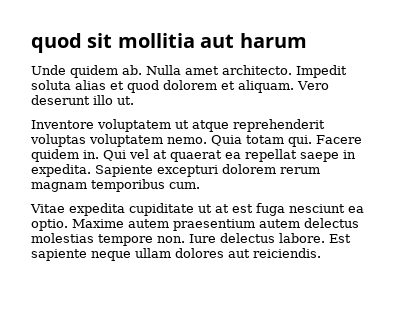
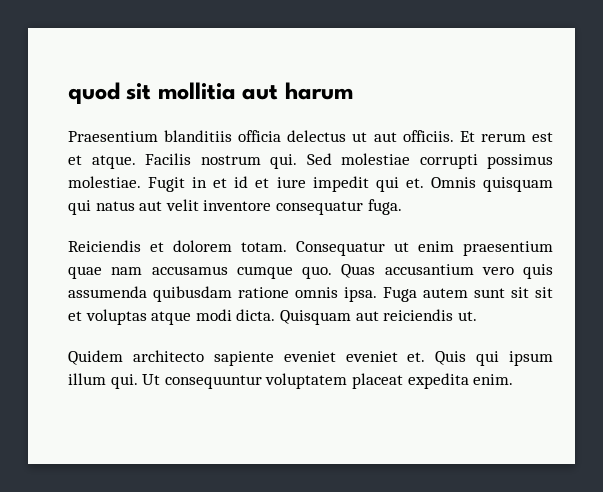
[31,65,347,78] [31,80,329,93] [31,95,134,105] [31,119,325,132] [30,134,362,147] [31,149,356,162] [31,164,320,177] [31,179,200,192] [30,203,364,216] [31,218,359,231] [31,233,351,246] [31,248,321,261] Unde quidem ab. Nulla amet architecto. Impedit soluta alias et quod dolorem et aliquam. Vero deserunt illo ut. // Inventore voluptatem ut atque reprehenderit voluptas voluptatem nemo. Quia totam qui. Facere quidem in. Qui vel at quaerat ea repellat saepe in expedita. Sapiente excepturi dolorem rerum magnam temporibus cum. // Vitae expedita cupiditate ut at est fuga nesciunt ea optio. Maxime autem praesentium autem delectus molestias tempore non. Iure delectus labore. Est sapiente neque ullam dolores aut reiciendis. -> [68,130,553,142] [68,153,553,169] [68,176,553,192] [68,199,402,215] [68,240,553,256] [68,264,553,279] [68,286,553,302] [68,309,477,325] [68,350,553,366] [68,373,514,389] Praesentium blanditiis officia delectus ut aut officiis. Et rerum est et atque. Facilis nostrum qui. Sed molestiae corrupti possimus molestiae. Fugit in et id et iure impedit qui et. Omnis quisquam qui natus aut velit inventore consequatur fuga. // Reiciendis et dolorem totam. Consequatur ut enim praesentium quae nam accusamus cumque quo. Quas accusantium vero quis assumenda quibusdam ratione omnis ipsa. Fuga autem sunt sit sit et voluptas atque modi dicta. Quisquam aut reiciendis ut. // Quidem architecto sapiente eveniet eveniet et. Quis qui ipsum illum qui. Ut consequuntur voluptatem placeat expedita enim.

